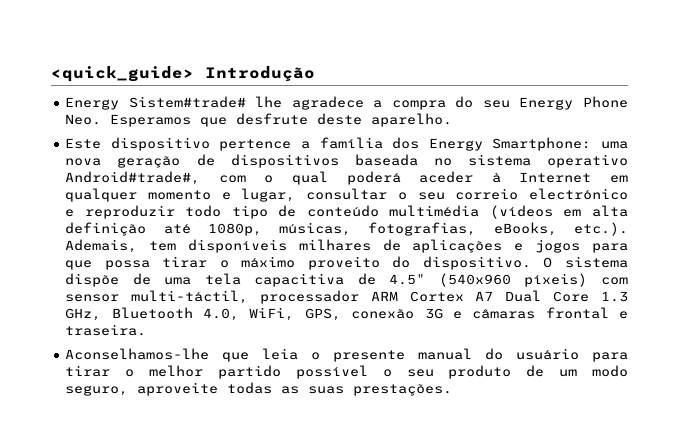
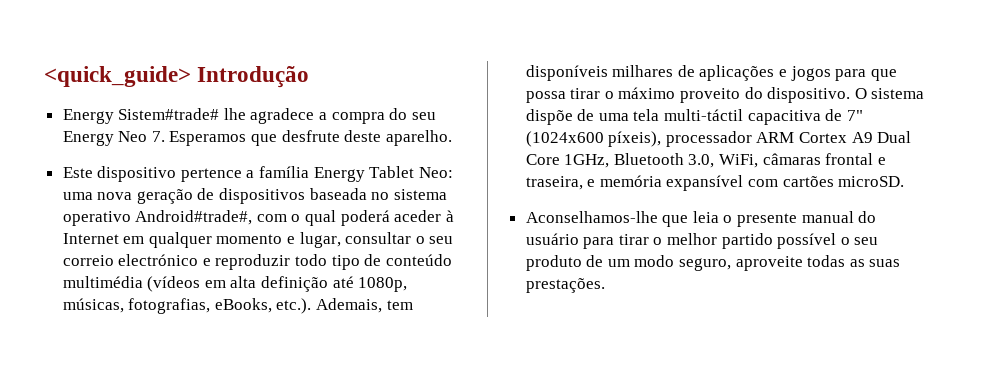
[583,96,629,108] [65,114,102,125] Phone Neo. -> [118,131,165,142] Neo 7.
[392,137,592,151] dos Energy Smartphone: -> [313,166,453,182] Energy Tablet Neo:
(241, 279) none -> [664,109,744,121] multi-táctil
[389,273,629,287] [65,290,249,304] 4.5" (540x960 píxeis) com sensor multi-táctil, -> [846,110,863,121] [525,131,662,147] 7" (1024x600 píxeis),
[475,291,494,301] A7 -> [851,132,873,143] A9
[600,291,628,302] [65,307,629,321] [65,324,147,336] 1.3 GHz, Bluetooth 4.0, WiFi, GPS, conexão 3G e câmaras frontal e traseira. -> [564,153,886,168] [525,175,905,191] 1GHz, Bluetooth 3.0, WiFi, câmaras frontal e traseira, e memória expansível com cartões microSD.

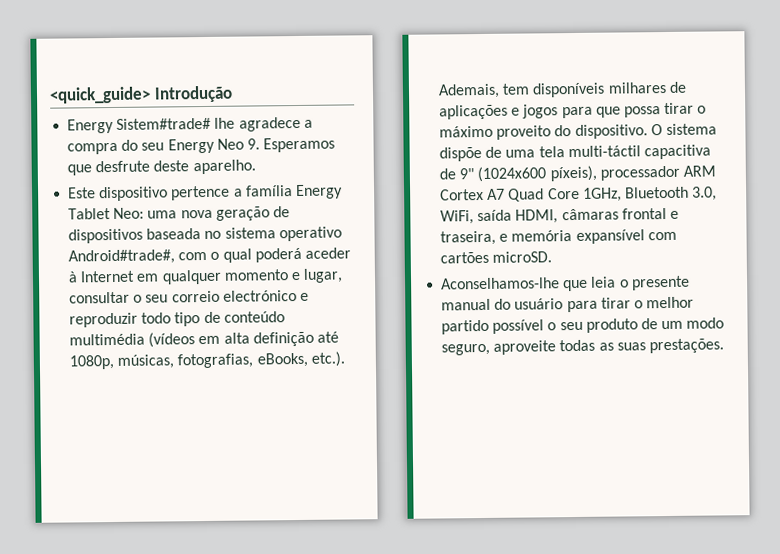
[151,131,165,142] 7. -> [246,138,260,150] 9.
[846,110,863,121] 7" -> [459,168,475,180] 9"
[851,131,912,143] A9 Dual -> [487,188,545,202] A7 Quad
(759, 161) none -> [477,209,559,224] saída HDMI,

